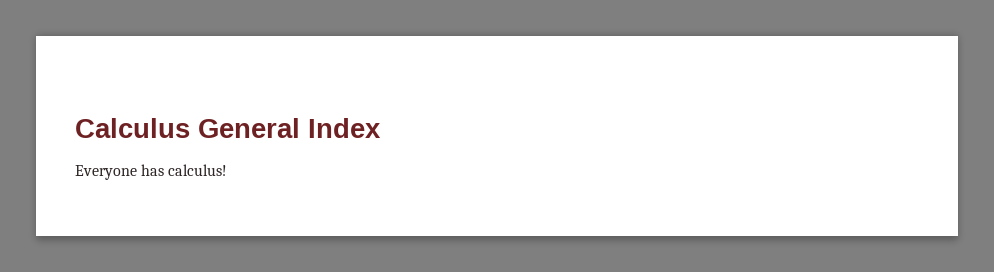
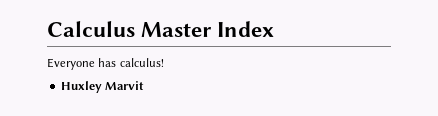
[198,118,300,138] General -> [141,22,213,37] Master
(228, 170) none -> [60,81,145,93] // Huxley Marvit

